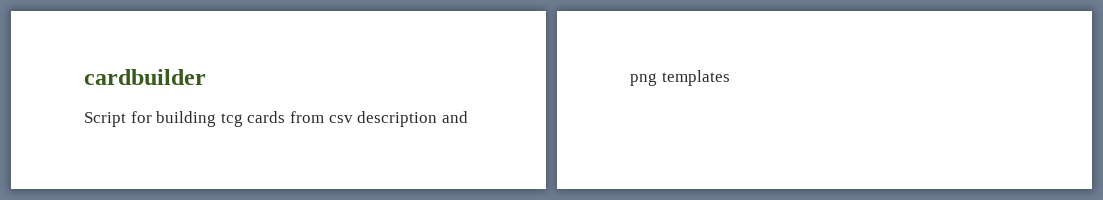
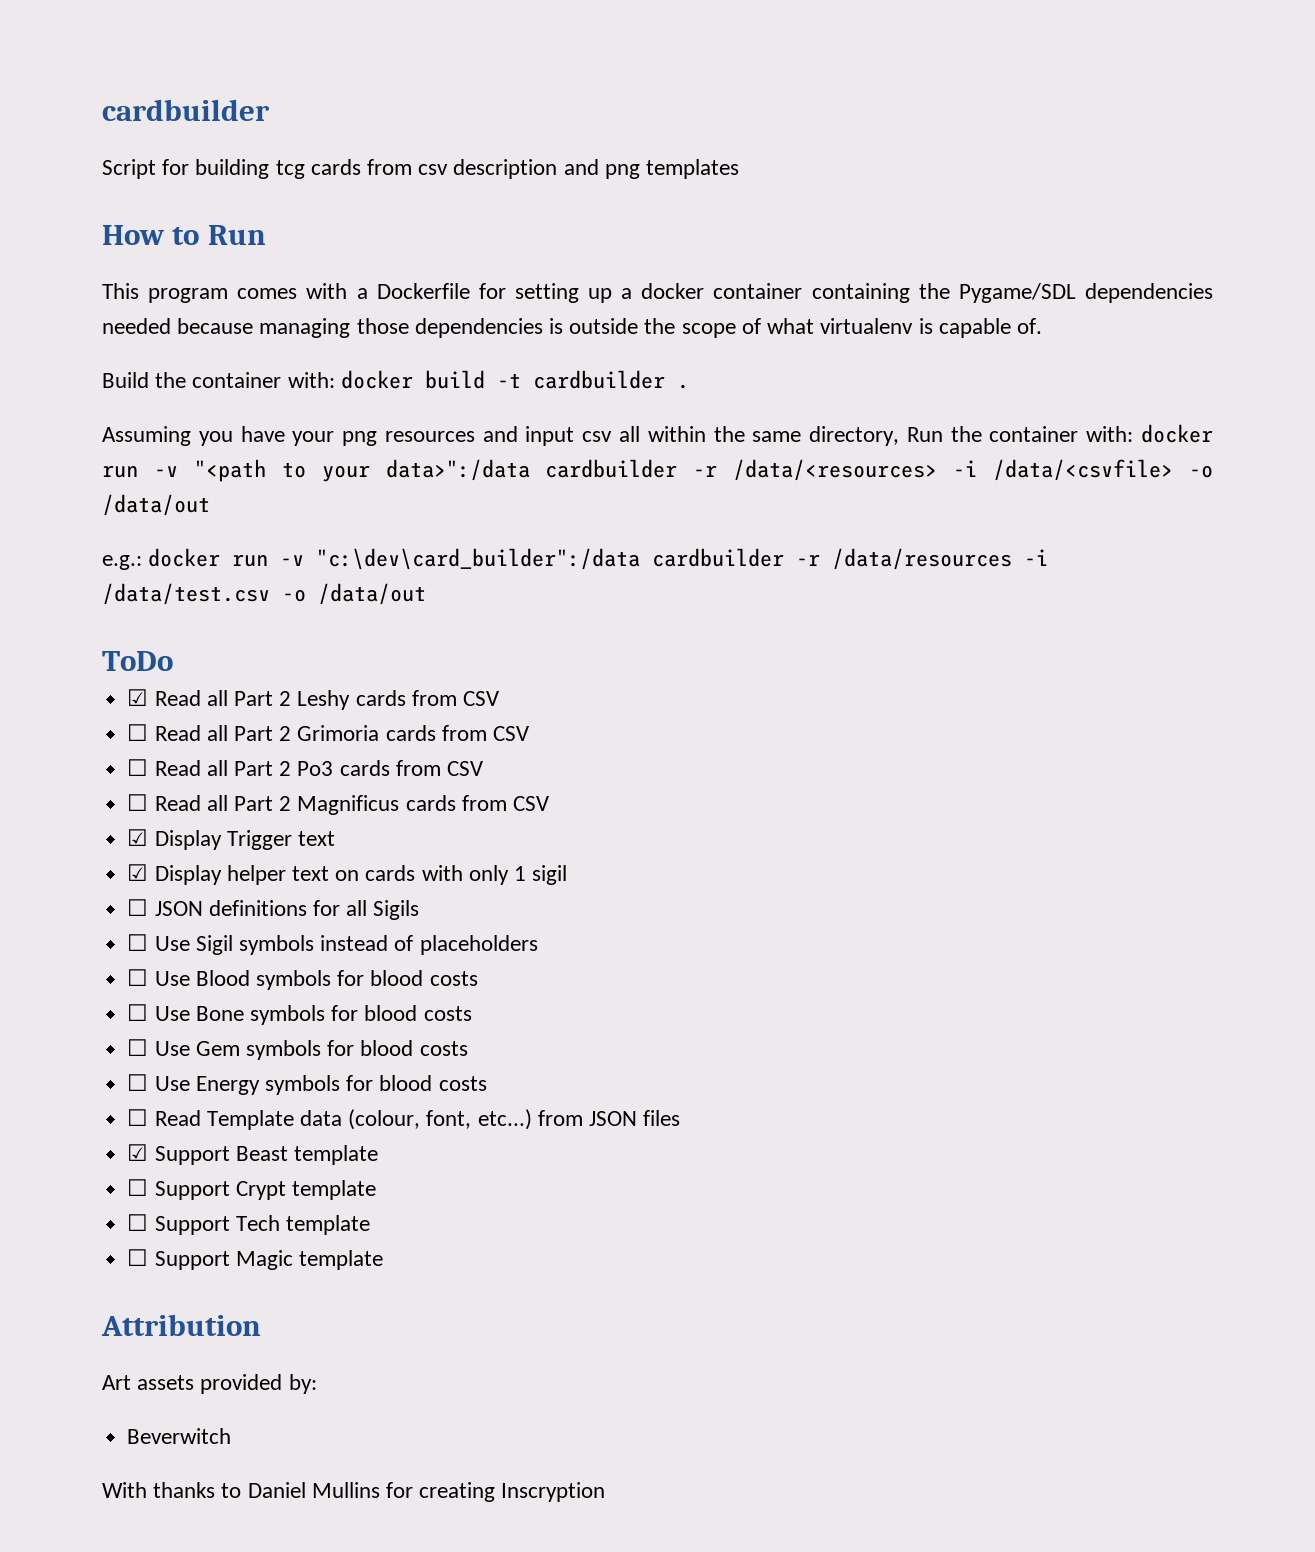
(730, 78) none -> [102,225,266,245] [102,283,1213,303] [102,318,1042,338] [102,370,689,389] [102,424,1214,446] [102,459,1213,482] [102,494,210,516] [102,548,1049,570] [102,583,426,605] [102,651,173,671] [127,689,499,710] [127,724,529,741] [127,759,483,776] [127,794,549,815] [127,829,335,850] [127,864,568,885] [127,899,420,920] [127,934,538,955] [127,969,478,990] [127,1004,472,1025] [127,1039,468,1060] [127,1074,487,1095] [127,1109,681,1130] [127,1144,378,1165] [127,1179,376,1200] [127,1214,370,1235] [127,1249,383,1270] [101,1314,261,1336] [102,1374,317,1394] [127,1428,232,1444] [102,1482,606,1502] // How to Run // This program comes with a Dockerfile for setting up a docker container containing the Pygame/SDL dependencies needed because managing those dependencies is outside the scope of what virtualenv is capable of. // Build the container with: docker build -t cardbuilder . // Assuming you have your png resources and input csv all within the same directory, Run the container with: docker run -v "<path to your data>":/data cardbuilder -r /data/<resources> -i /data/<csvfile> -o /data/out // e.g.: docker run -v "c:\dev\card_builder":/data cardbuilder -r /data/resources -i /data/test.csv -o /data/out // ToDo // ☑ Read all Part 2 Leshy cards from CSV // ☐ Read all Part 2 Grimoria cards from CSV // ☐ Read all Part 2 Po3 cards from CSV // ☐ Read all Part 2 Magnificus cards from CSV // ☑ Display Trigger text // ☑ Display helper text on cards with only 1 sigil // ☐ JSON definitions for all Sigils // ☐ Use Sigil symbols instead of placeholders // ☐ Use Blood symbols for blood costs // ☐ Use Bone symbols for blood costs // ☐ Use Gem symbols for blood costs // ☐ Use Energy symbols for blood costs // ☐ Read Template data (colour, font, etc...) from JSON files // ☑ Support Beast template // ☐ Support Crypt template // ☐ Support Tech template // ☐ Support Magic template // Attribution // Art assets provided by: // Beverwitch // With thanks to Daniel Mullins for creating Inscryption

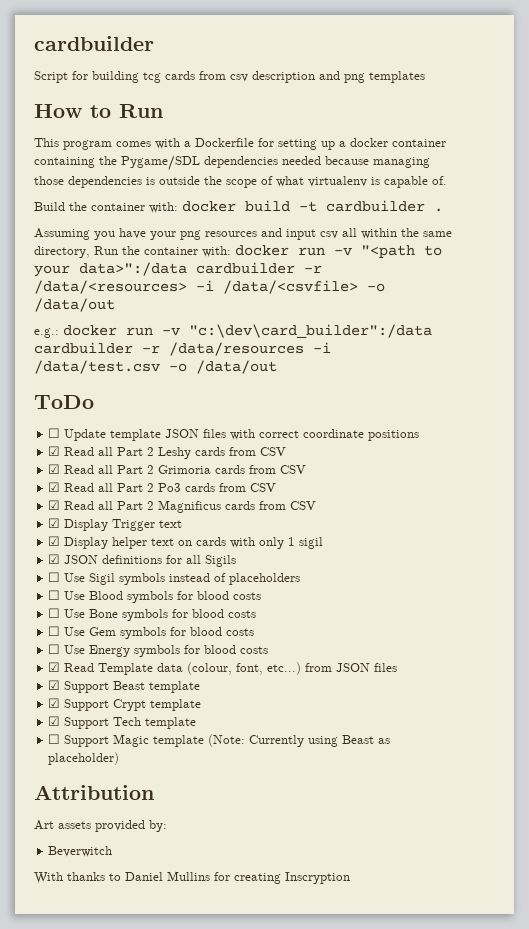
(173, 661) none -> [48,428,420,441] // ☐ Update template JSON files with correct coordinate positions
[127,724,149,741] ☐ -> [48,464,61,474] ☑
[127,759,149,776] ☐ -> [48,482,61,492] ☑
[127,794,149,811] ☐ -> [48,500,61,510] ☑
[127,899,149,916] ☐ -> [48,554,61,564] ☑
[127,1109,149,1126] ☐ -> [48,662,61,672] ☑
[127,1179,149,1196] ☐ -> [48,698,61,708] ☑
[127,1214,149,1231] ☐ -> [48,716,61,726] ☑
(383, 1260) none -> [208,734,391,747] [48,752,120,765] (Note: Currently using Beast as placeholder)

